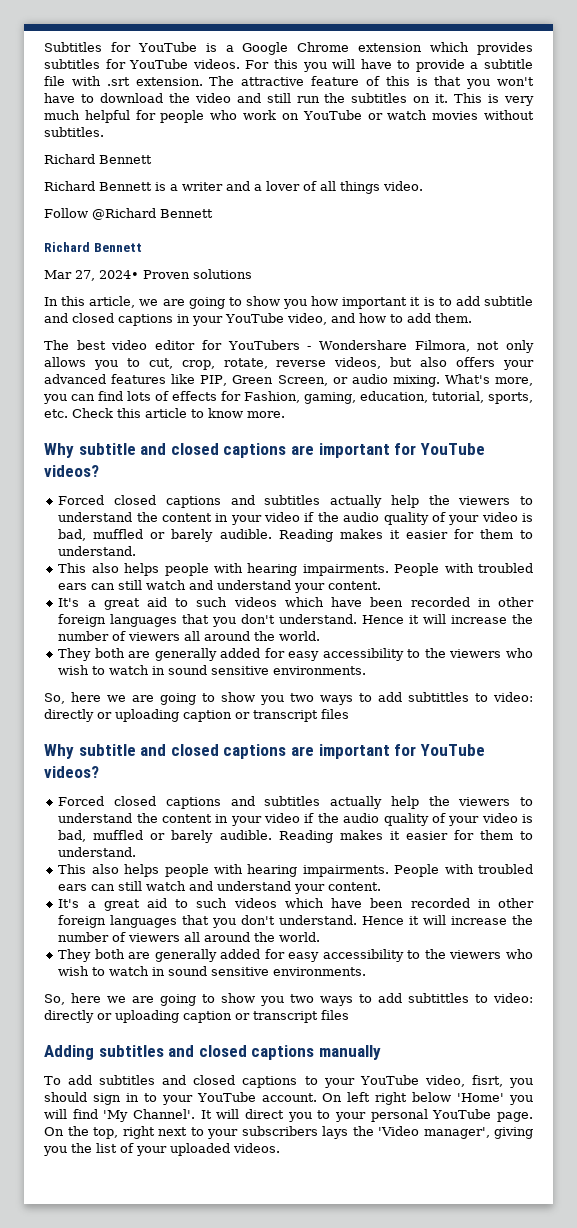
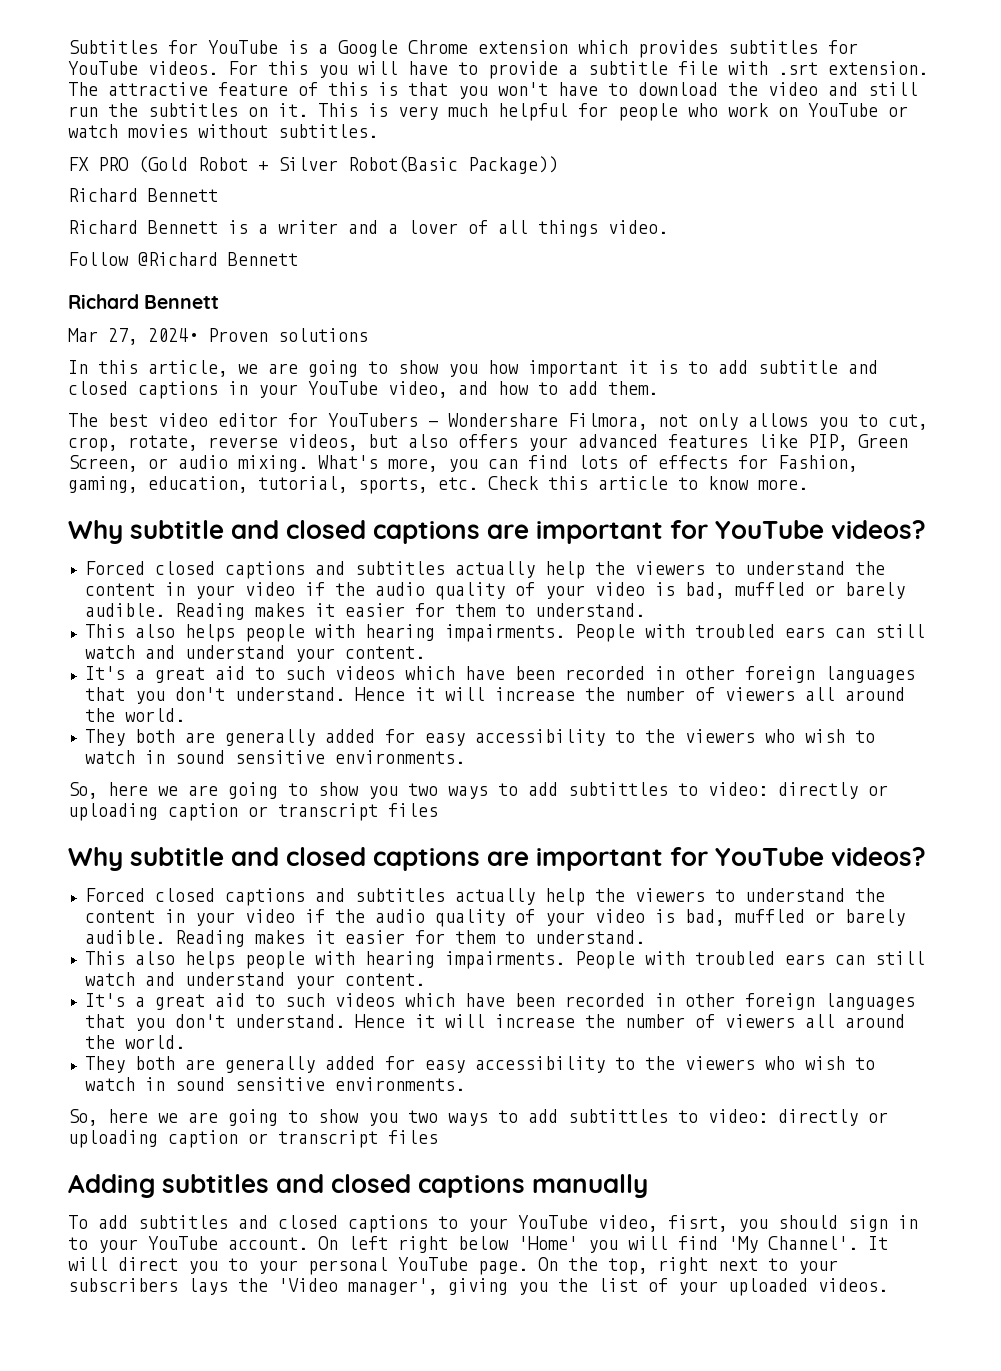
(104, 132) none -> [68,156,558,174] // FX PRO (Gold Robot + Silver Robot(Basic Package))

